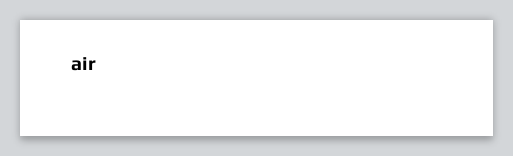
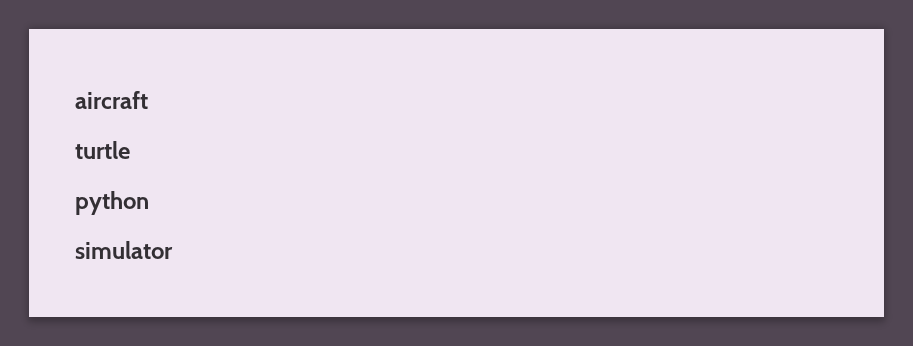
[71,57,96,71] air -> [75,91,148,109] [75,141,130,159] [75,191,149,215] [75,241,173,259] aircraft // turtle // python // simulator

